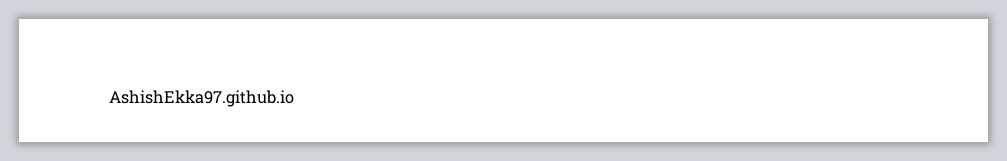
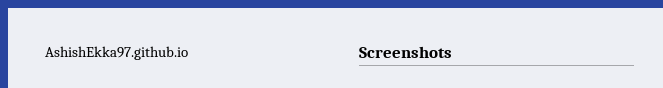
(294, 98) none -> [359,46,452,58] // Screenshots

